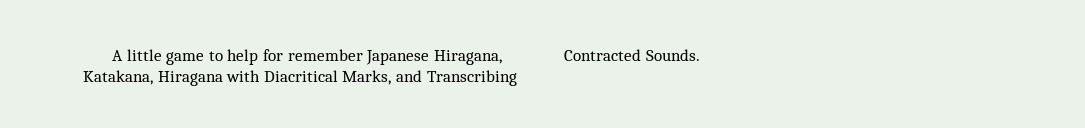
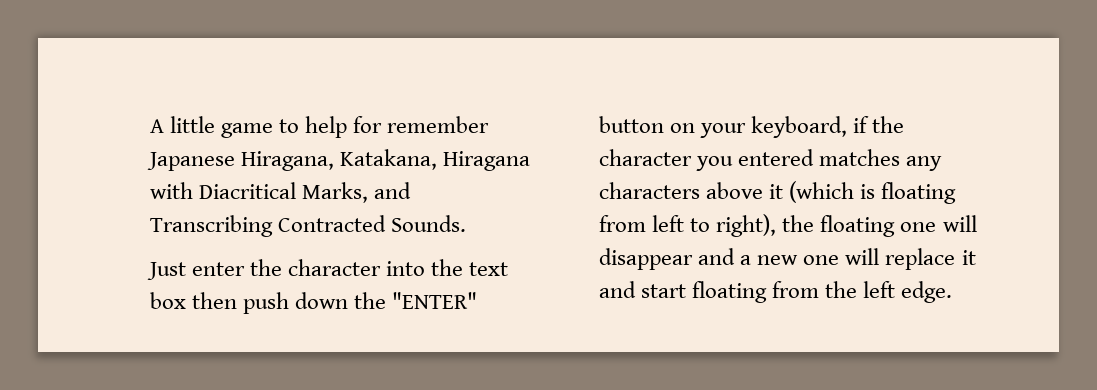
(700, 55) none -> [147,259,509,280] [150,292,478,314] [599,116,905,138] [599,149,943,171] [599,181,957,204] [599,214,977,237] [599,248,976,270] [599,281,953,303] // Just enter the character into the text box then push down the "ENTER" button on your keyboard, if the character you entered matches any characters above it (which is floating from left to right), the floating one will disappear and a new one will replace it and start floating from the left edge.

